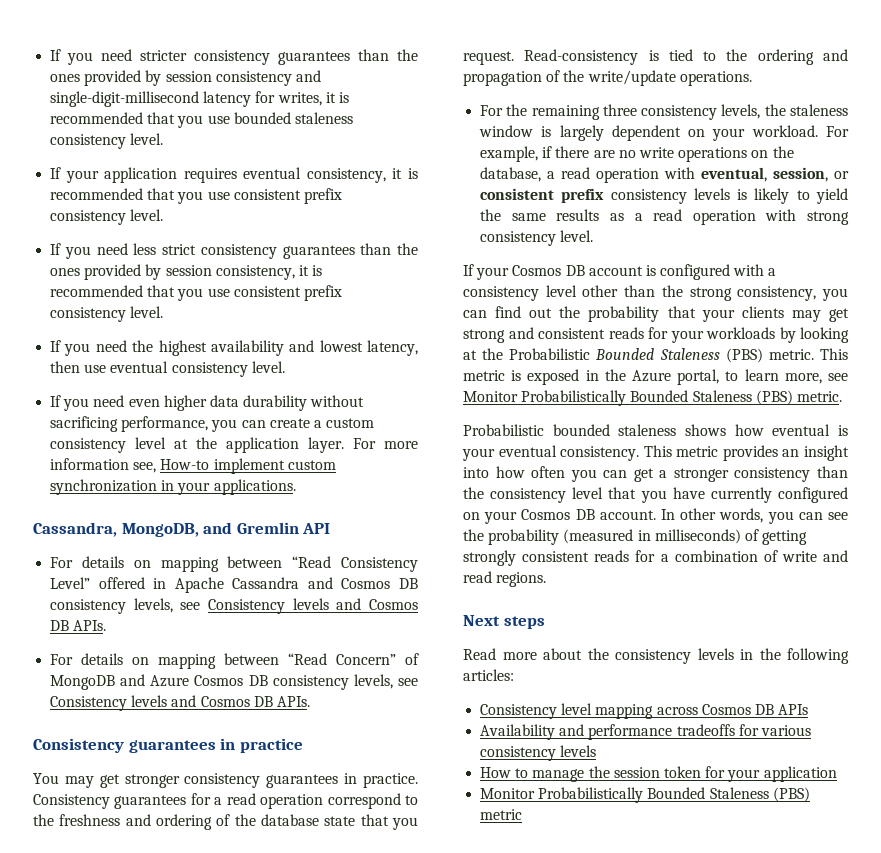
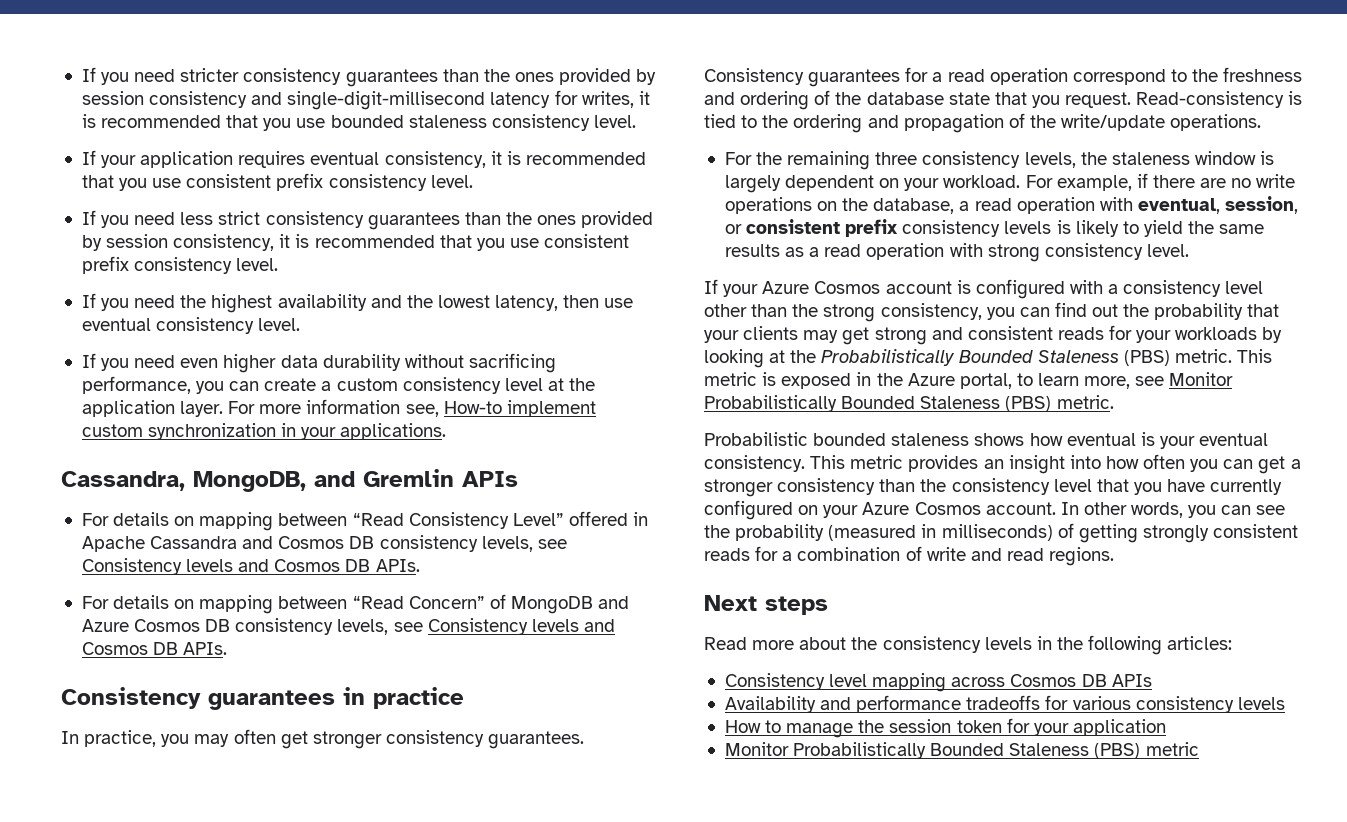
(315, 346) none -> [406,295,433,308] the
[302,523,331,534] API -> [462,471,518,487] APIs
[33,773,418,788] You may get stronger consistency guarantees in practice. -> [61,729,585,749] In practice, you may often get stronger consistency guarantees.
[512,265,585,276] Cosmos DB -> [762,281,881,294] Azure Cosmos
[509,348,591,360] Probabilistic -> [821,349,956,366] Probabilistically
[521,509,595,520] Cosmos DB -> [862,502,981,515] Azure Cosmos

